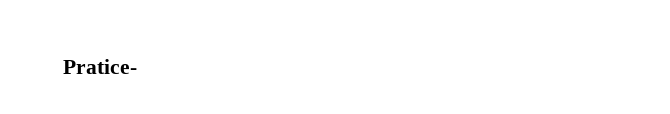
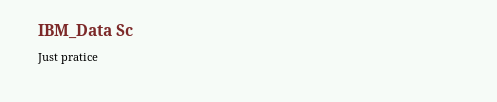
[63,59,137,74] Pratice- -> [38,24,134,39] [37,53,98,64] IBM_Data Sc // Just pratice

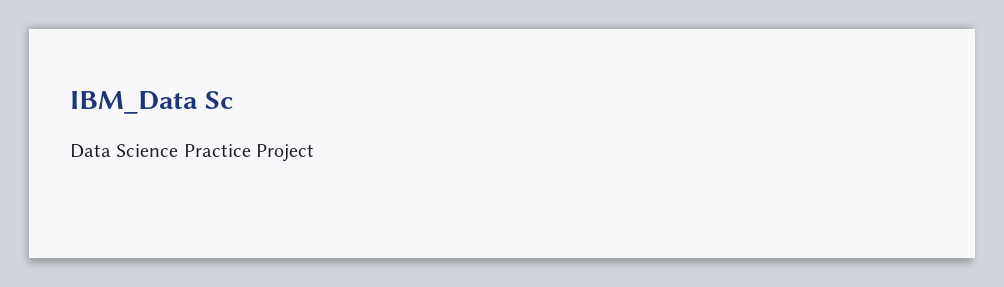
[37,53,98,64] Just pratice -> [70,144,315,162] Data Science Practice Project

